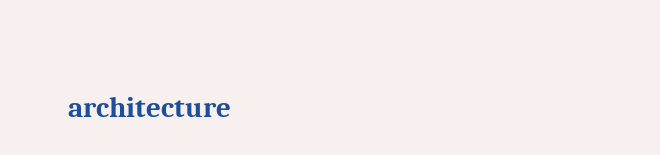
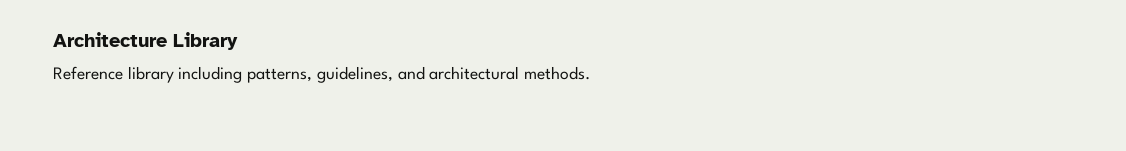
[68,96,231,117] architecture -> [53,32,238,50] [53,66,591,83] Architecture Library // Reference library including patterns, guidelines, and architectural methods.

